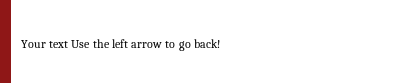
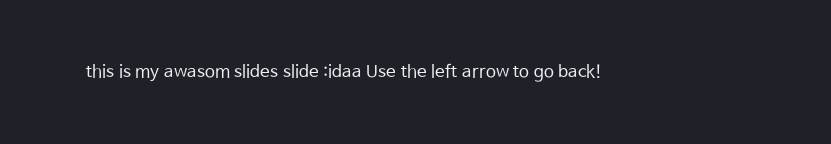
[21,40,69,48] Your text -> [86,64,362,82] this is my awasom slides slide :idaa

